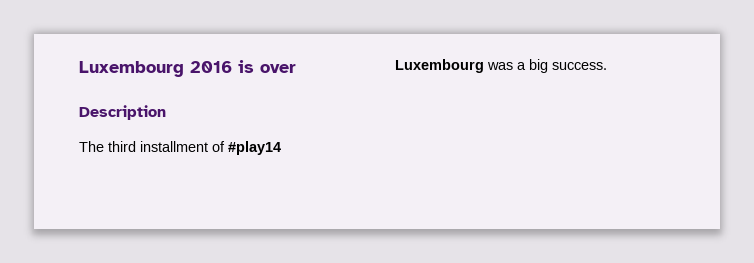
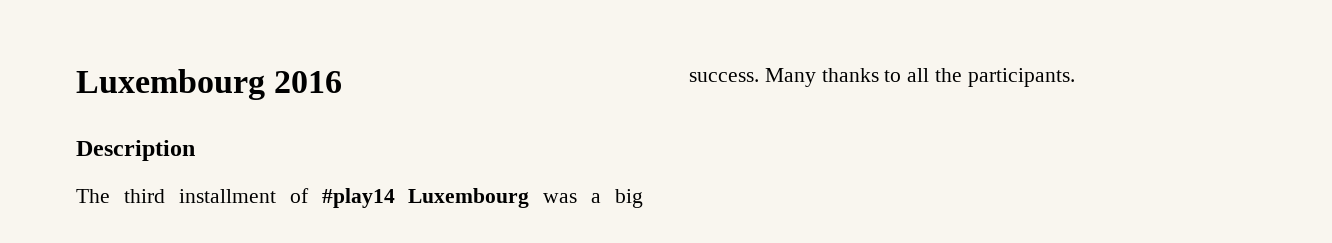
[238,60,296,73] is over -> (343, 82) none
(607, 66) none -> [764,68,1075,87] Many thanks to all the participants.

